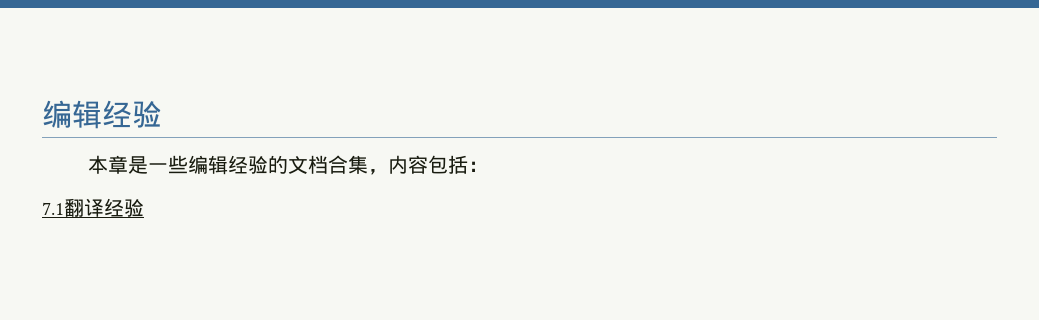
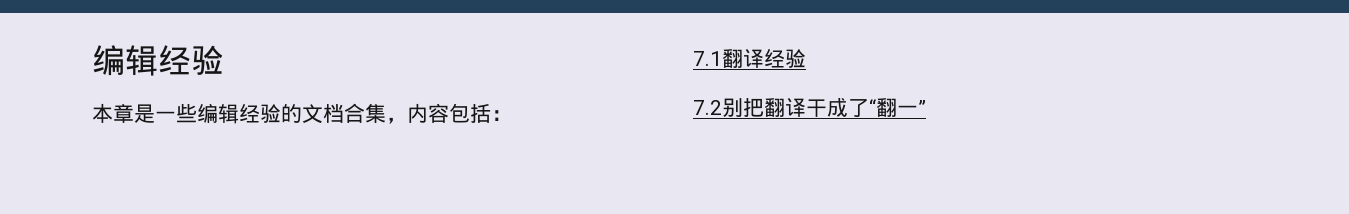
(144, 208) none -> [693,98,926,117] // 7.2别把翻译干成了“翻一”

